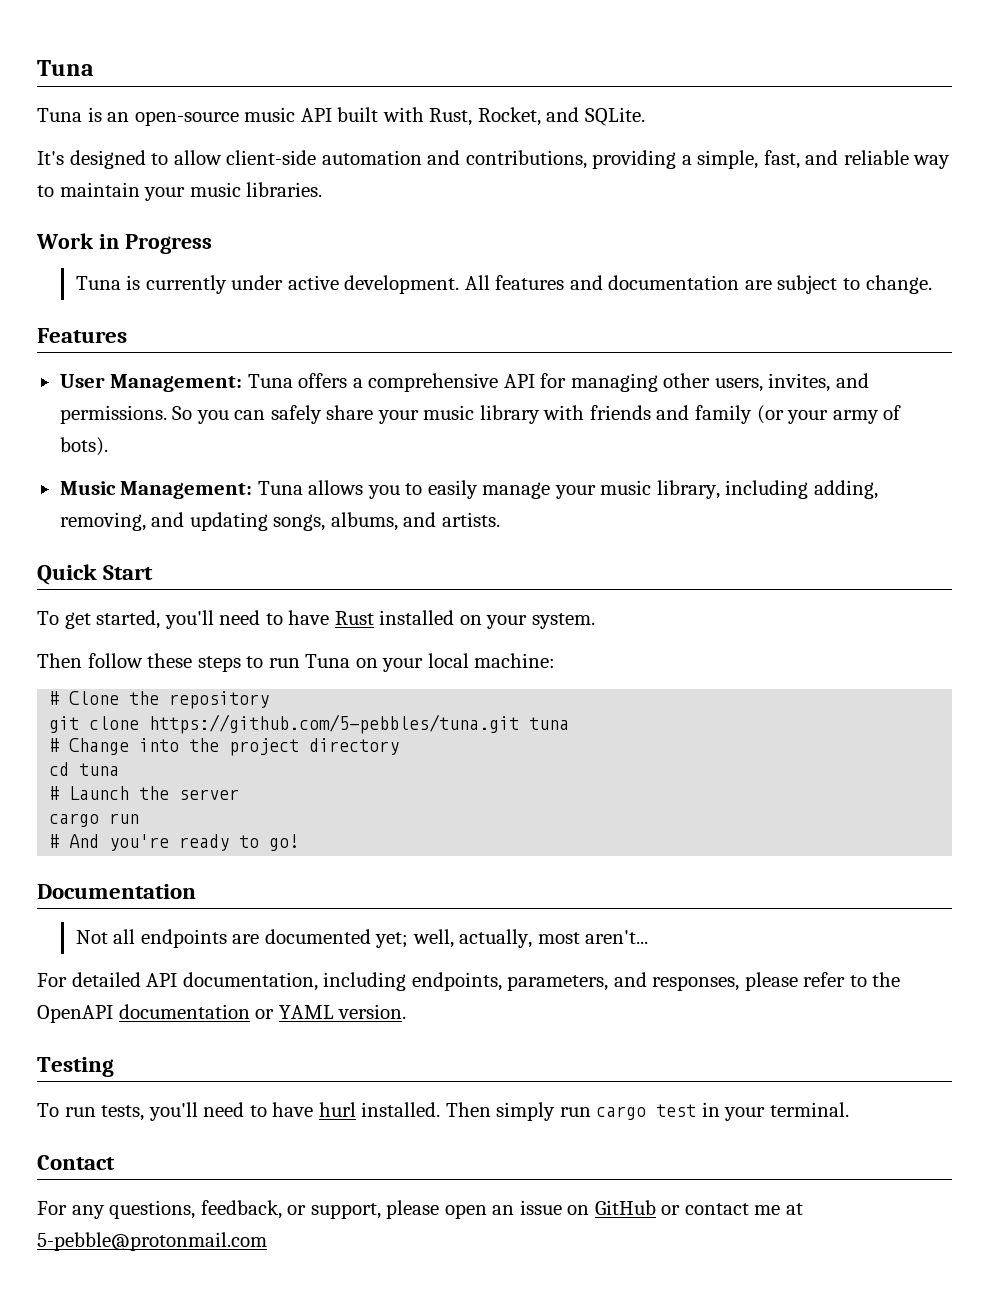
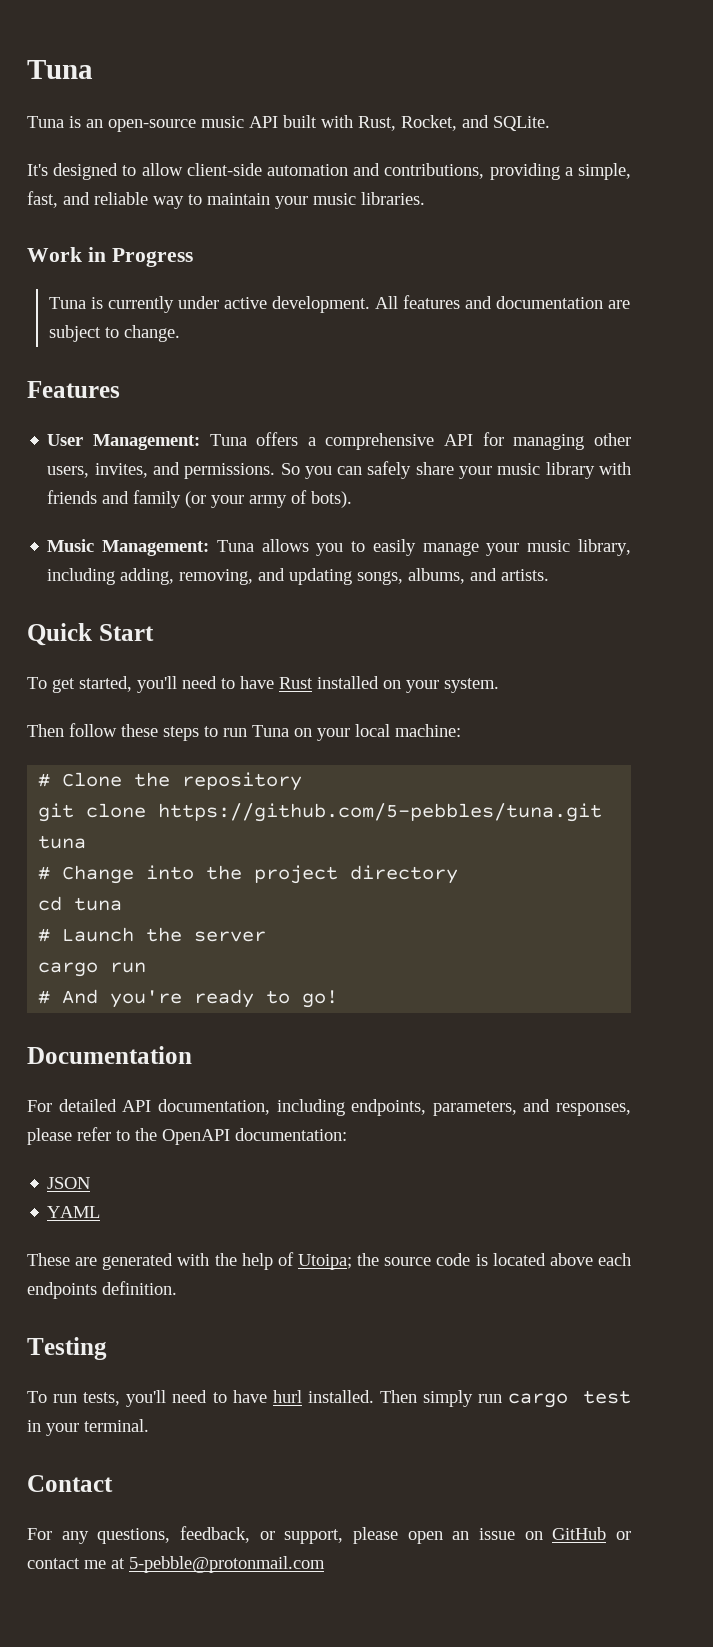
[75,929,649,948] // Not all endpoints are documented yet; well, actually, most aren't... -> (192, 1055) none
[118,1004,275,1019] documentation or -> [235,1128,347,1141] [47,1177,91,1189] documentation: // JSON //
[338,1004,407,1019] version. -> [27,1252,631,1270] [27,1281,177,1299] // These are generated with the help of Utoipa; the source code is located above each endpoints definition.

